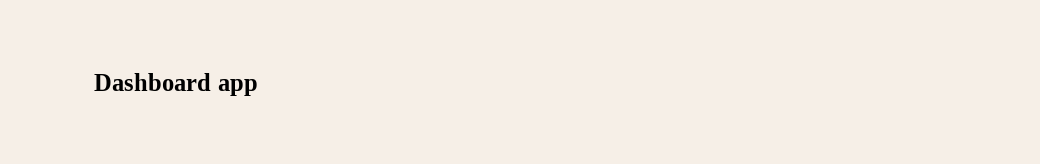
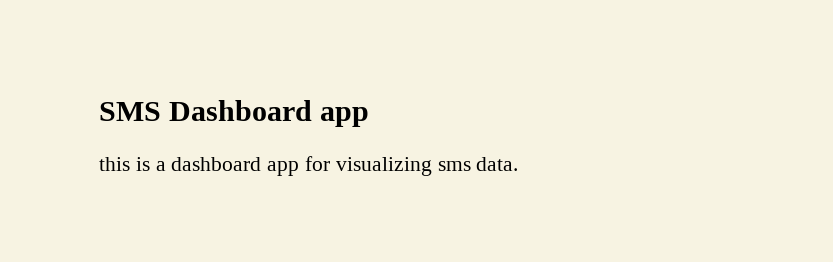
(94, 82) none -> [99,102,161,121] SMS
(258, 87) none -> [99,156,519,176] // this is a dashboard app for visualizing sms data.

